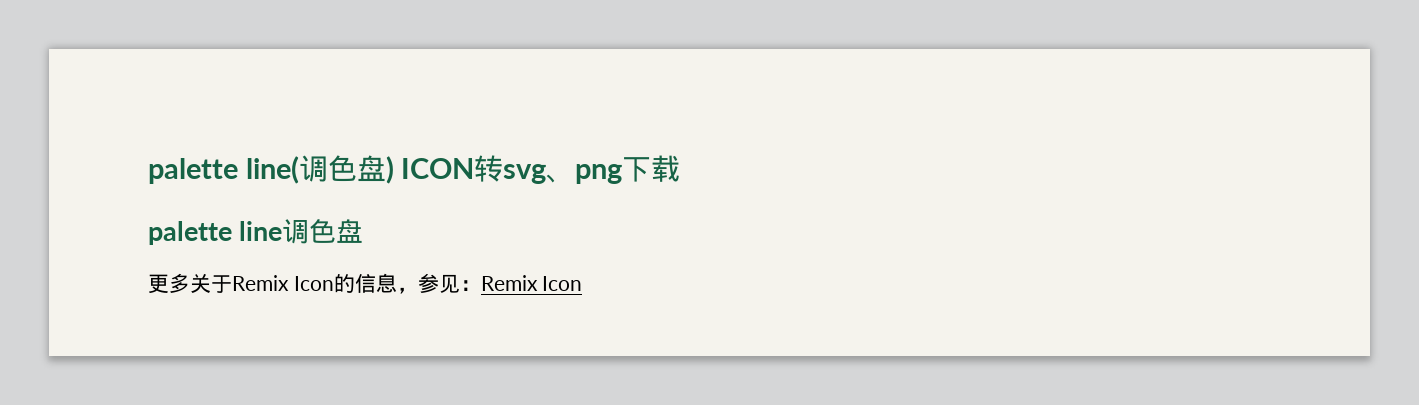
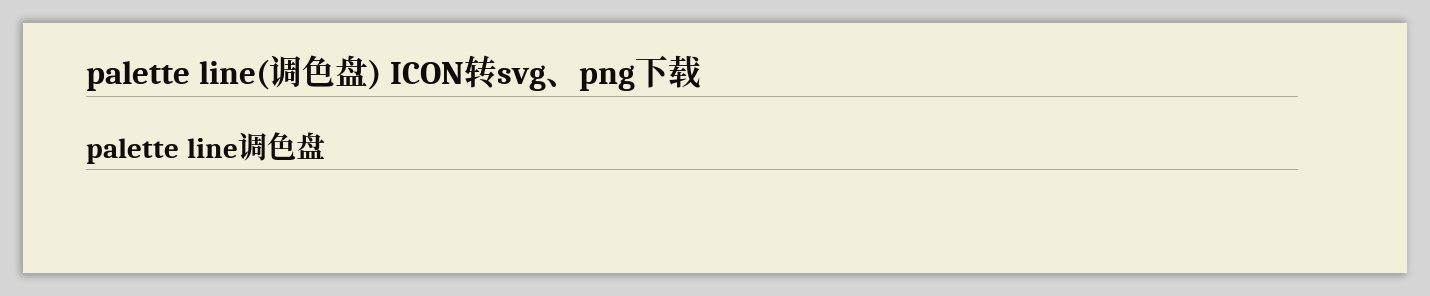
[148,273,583,294] // 更多关于Remix Icon的信息，参见：Remix Icon -> (325, 145) none

